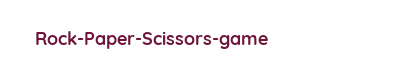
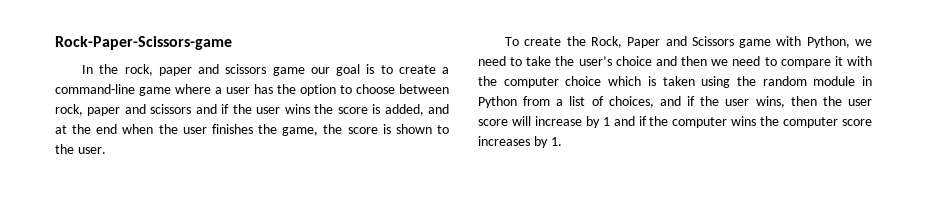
(268, 40) none -> [82,64,449,76] [55,84,449,96] [55,104,449,116] [55,124,449,136] [55,144,106,154] [505,36,872,48] [478,56,872,68] [478,76,872,88] [478,96,872,108] [478,116,872,128] [478,136,562,148] // In the rock, paper and scissors game our goal is to create a command-line game where a user has the option to choose between rock, paper and scissors and if the user wins the score is added, and at the end when the user finishes the game, the score is shown to the user. // To create the Rock, Paper and Scissors game with Python, we need to take the user’s choice and then we need to compare it with the computer choice which is taken using the random module in Python from a list of choices, and if the user wins, then the user score will increase by 1 and if the computer wins the computer score increases by 1.

